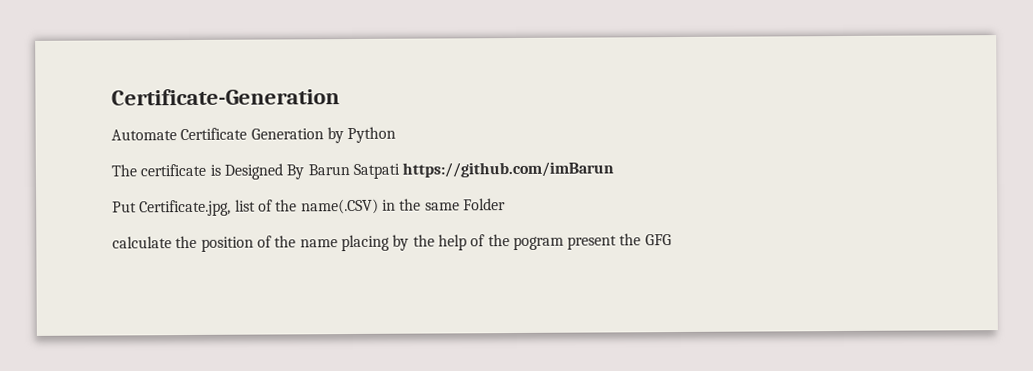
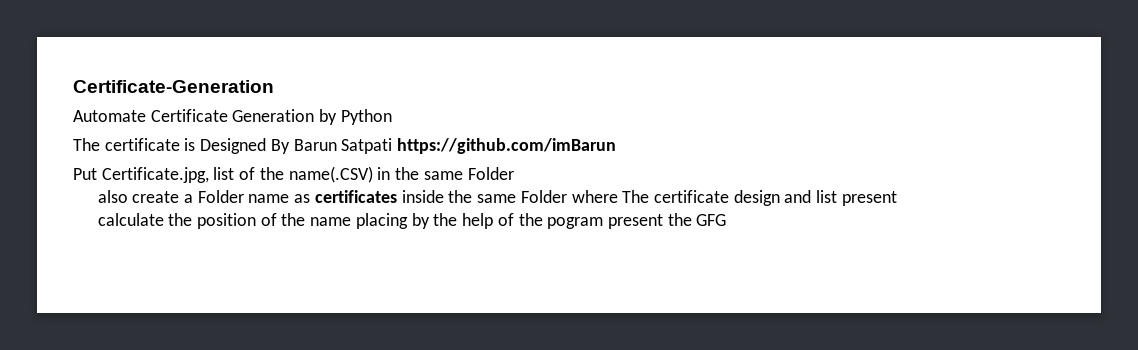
(506, 204) none -> [97,190,897,206] // also create a Folder name as certificates inside the same Folder where The certificate design and list present

